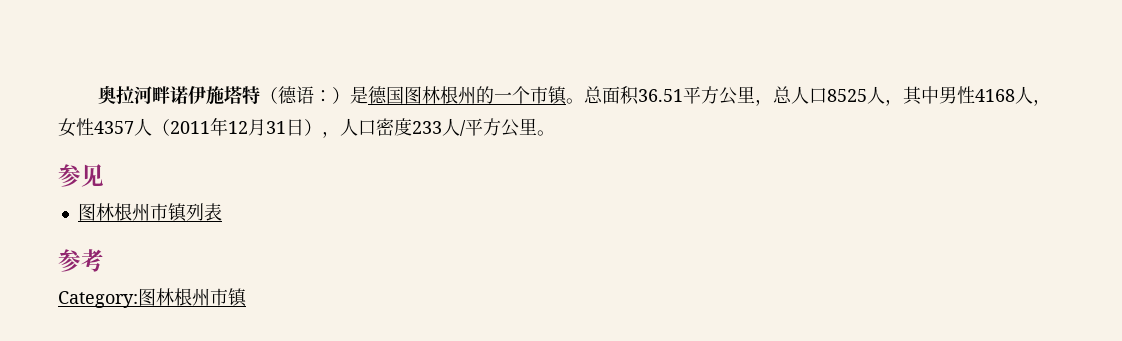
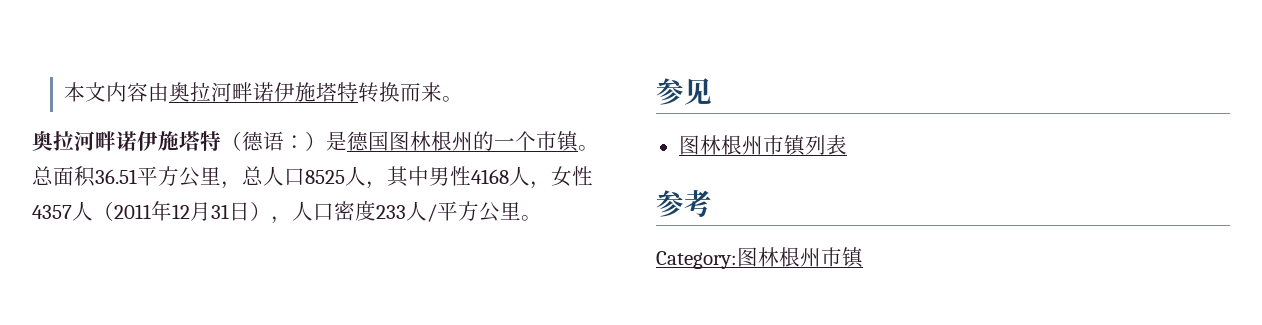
(97, 94) none -> [64,82,464,103] 本文内容由奥拉河畔诺伊施塔特转换而来。 //

